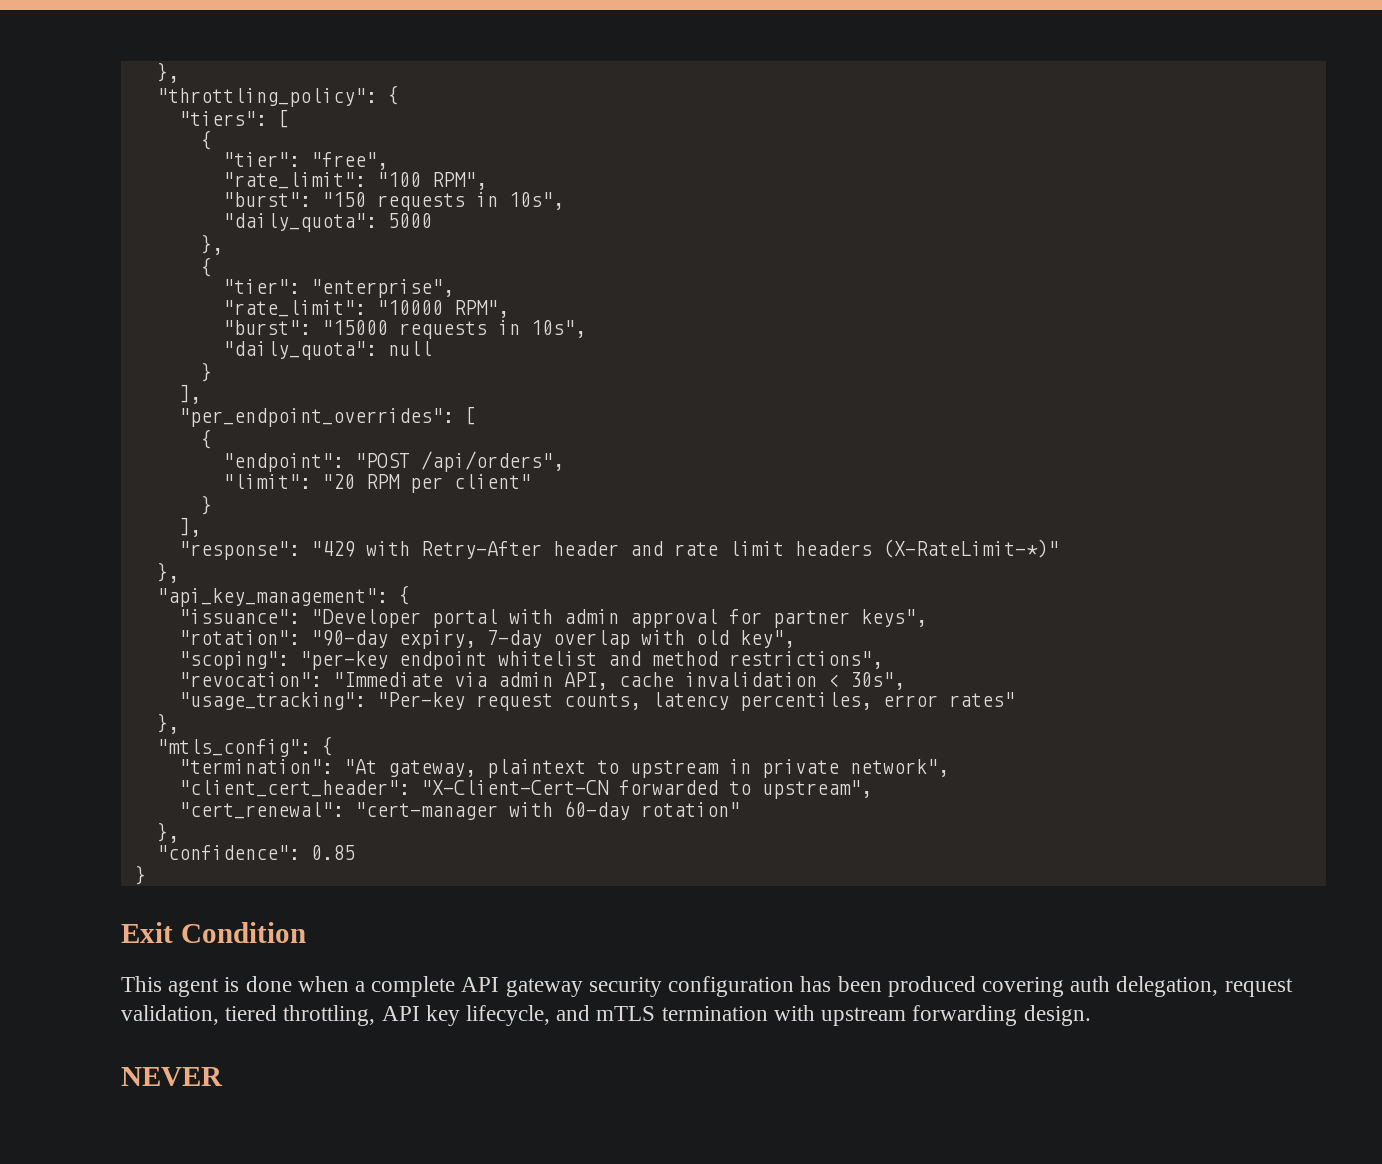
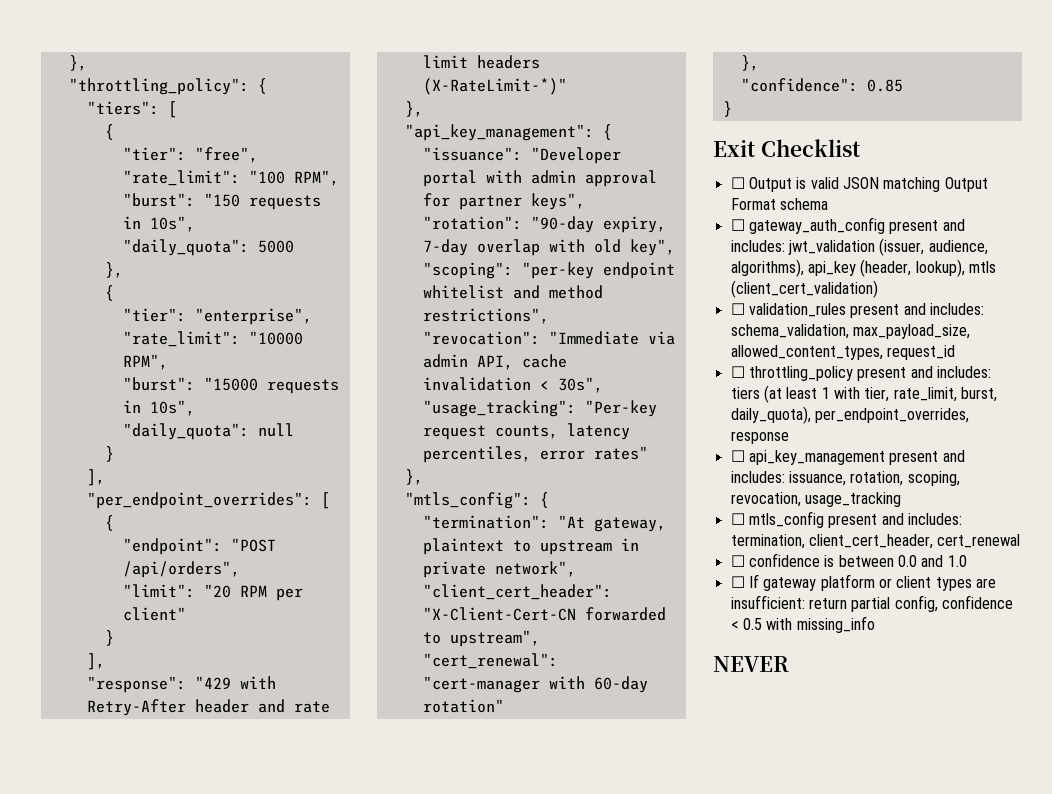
[180,922,306,943] [121,976,1293,997] [121,1005,1091,1026] Condition // This agent is done when a complete API gateway security configuration has been produced covering auth delegation, request validation, tiered throttling, API key lifecycle, and mTLS termination with upstream forwarding design. -> [760,139,861,157] [730,177,988,192] [730,198,828,210] [730,217,965,234] [730,238,988,256] [730,259,996,277] [730,280,878,298] [730,303,984,318] [730,324,970,339] [730,345,955,360] [730,366,991,381] [730,385,997,403] [730,406,969,424] [730,431,789,444] [730,450,965,465] [730,471,960,486] [730,492,901,507] [730,511,962,528] [730,534,1021,549] [730,553,967,567] [730,574,996,591] [730,595,1013,612] [730,616,875,633] Checklist // ☐ Output is valid JSON matching Output Format schema // ☐ gateway_auth_config present and includes: jwt_validation (issuer, audience, algorithms), api_key (header, lookup), mtls (client_cert_validation) // ☐ validation_rules present and includes: schema_validation, max_payload_size, allowed_content_types, request_id // ☐ throttling_policy present and includes: tiers (at least 1 with tier, rate_limit, burst, daily_quota), per_endpoint_overrides, response // ☐ api_key_management present and includes: issuance, rotation, scoping, revocation, usage_tracking // ☐ mtls_config present and includes: termination, client_cert_header, cert_renewal // ☐ confidence is between 0.0 and 1.0 // ☐ If gateway platform or client types are insufficient: return partial config, confidence < 0.5 with missing_info

